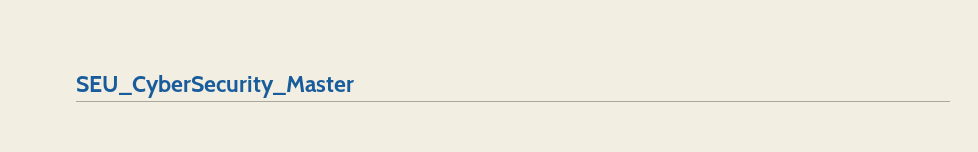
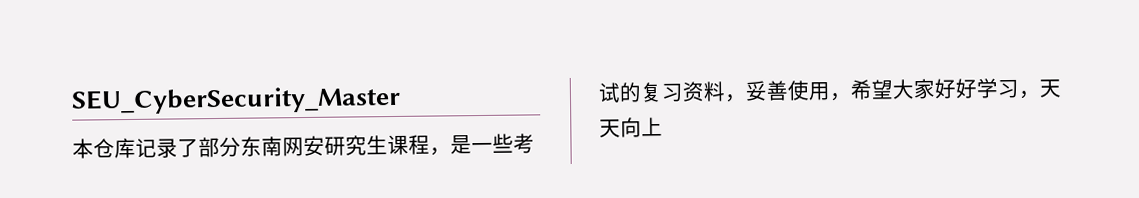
(354, 86) none -> [72,133,535,159] [598,78,1062,103] [599,116,663,138] // 本仓库记录了部分东南网安研究生课程，是一些考试的复习资料，妥善使用，希望大家好好学习，天天向上

